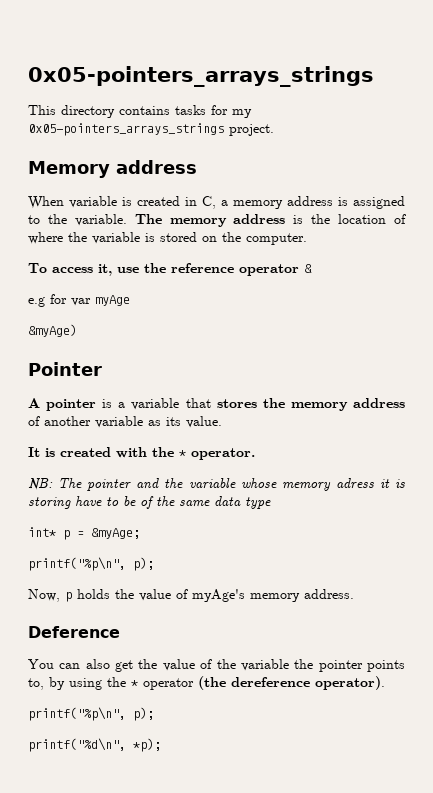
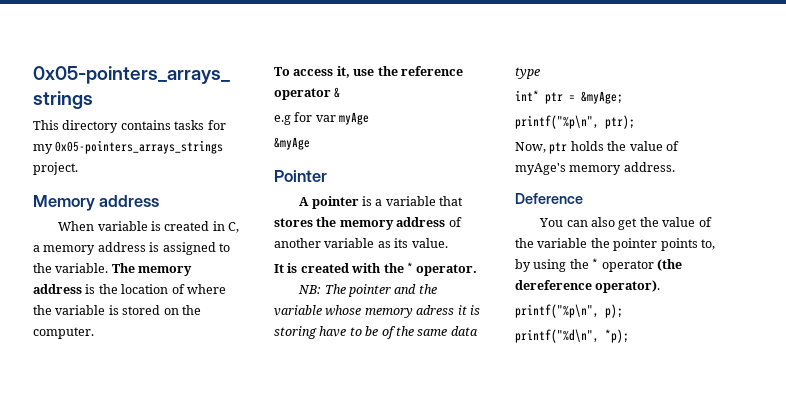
[28,324,77,337] &myAge) -> [274,137,310,150] &myAge
[63,530,70,540] p -> [545,92,563,104] ptr
[133,557,154,571] p); -> [605,115,635,129] ptr);
[65,592,72,602] p -> [549,142,568,154] ptr

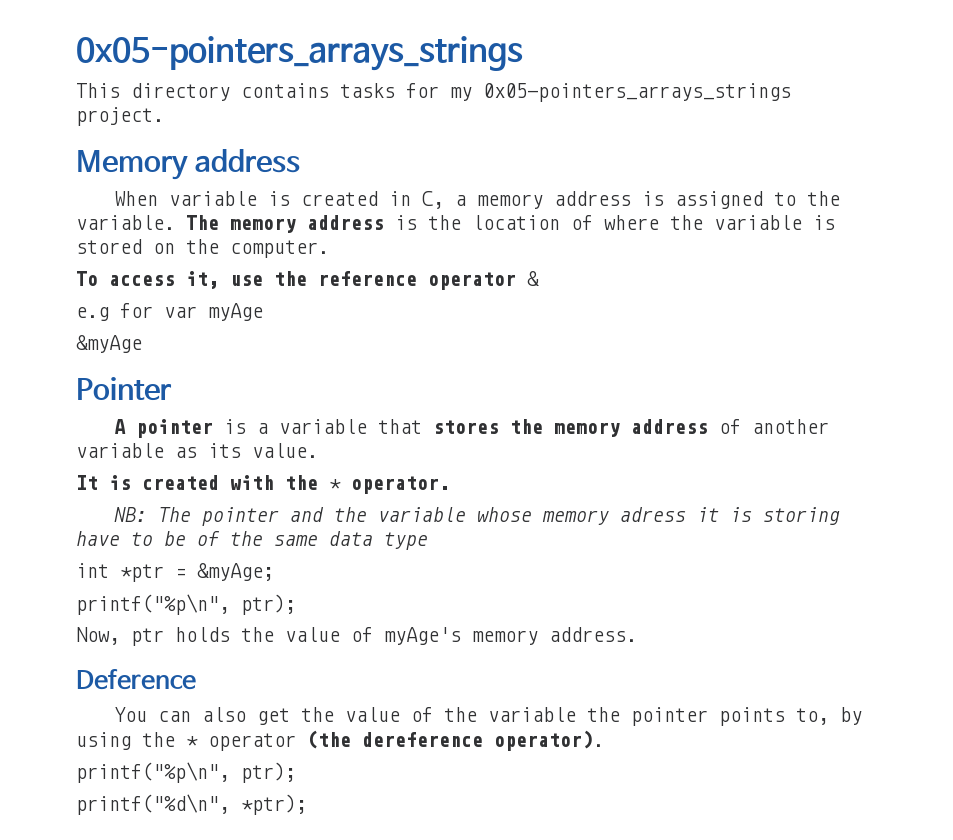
[515,90,563,104] int* ptr -> [76,563,164,582] int *ptr
[605,304,623,318] p); -> [241,762,296,783] ptr);
[605,329,629,343] *p); -> [241,794,307,815] *ptr);

